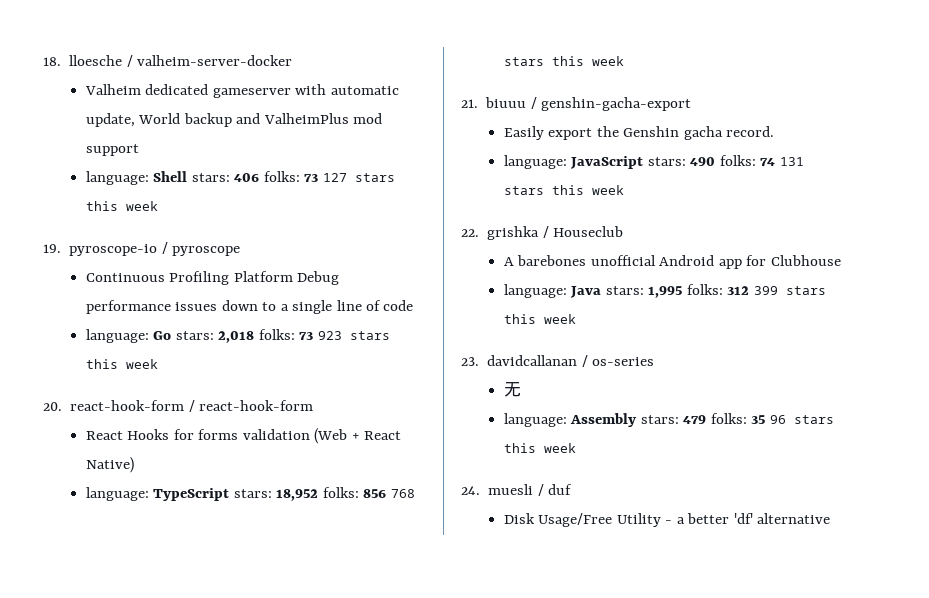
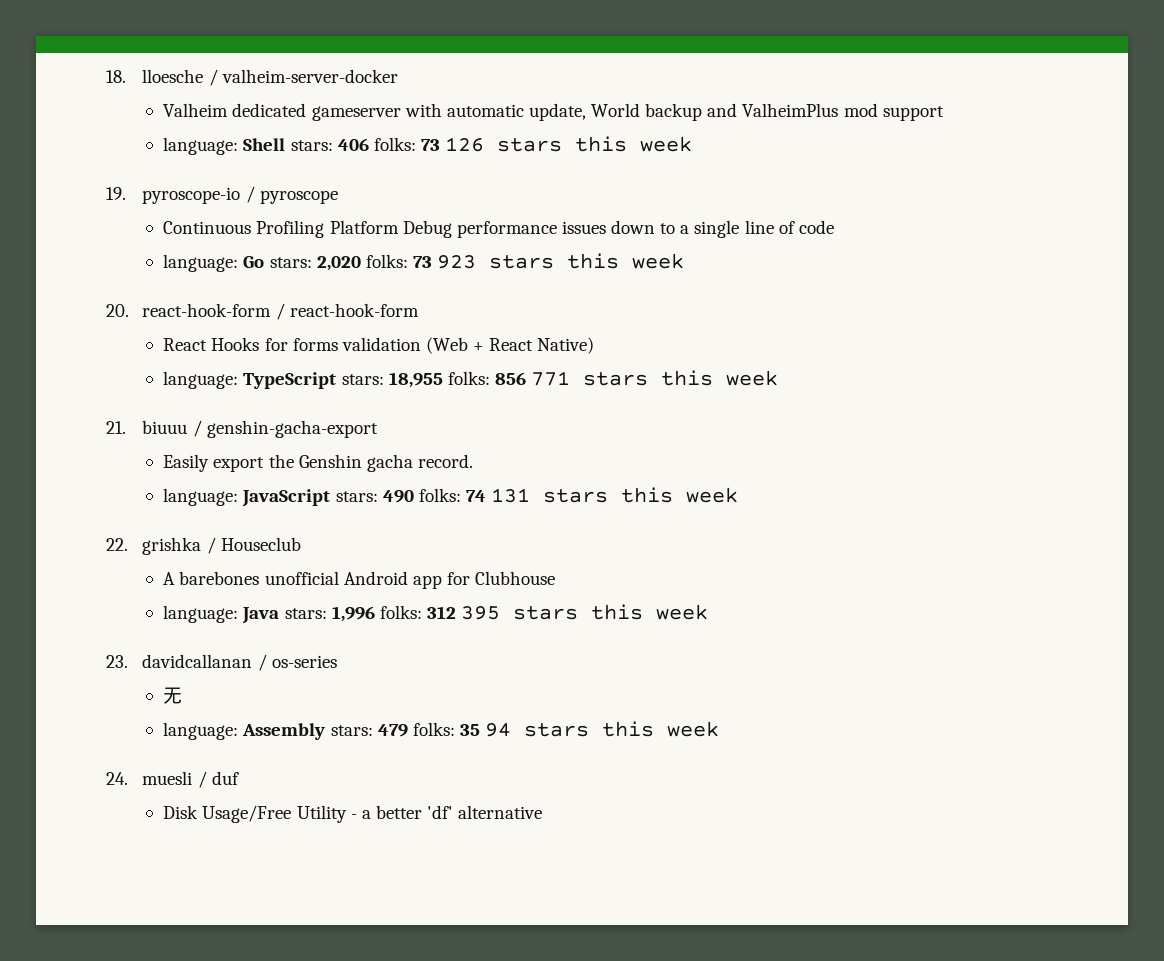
[322,173,347,182] 127 -> [445,137,485,152] 126
[218,331,255,343] 2,018 -> [316,256,361,271] 2,020
[276,489,319,501] 18,952 -> [388,372,443,388] 18,955
[390,489,415,498] 768 -> [531,371,571,386] 771
[648,286,683,298] 1,995 -> [331,606,375,622] 1,996
[753,286,778,295] 399 -> [461,606,501,620] 395
[769,415,786,424] 96 -> [485,723,512,737] 94

